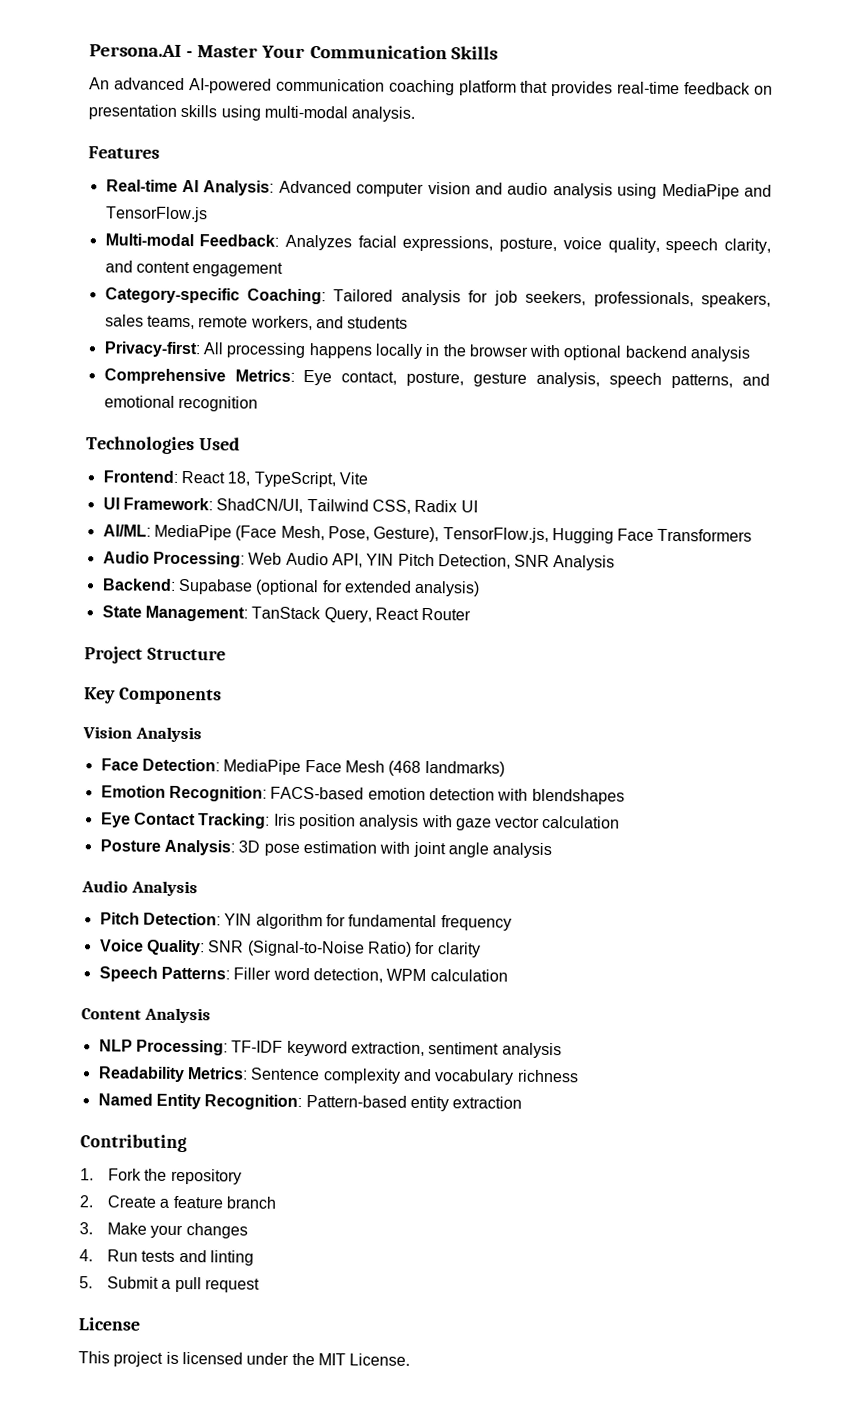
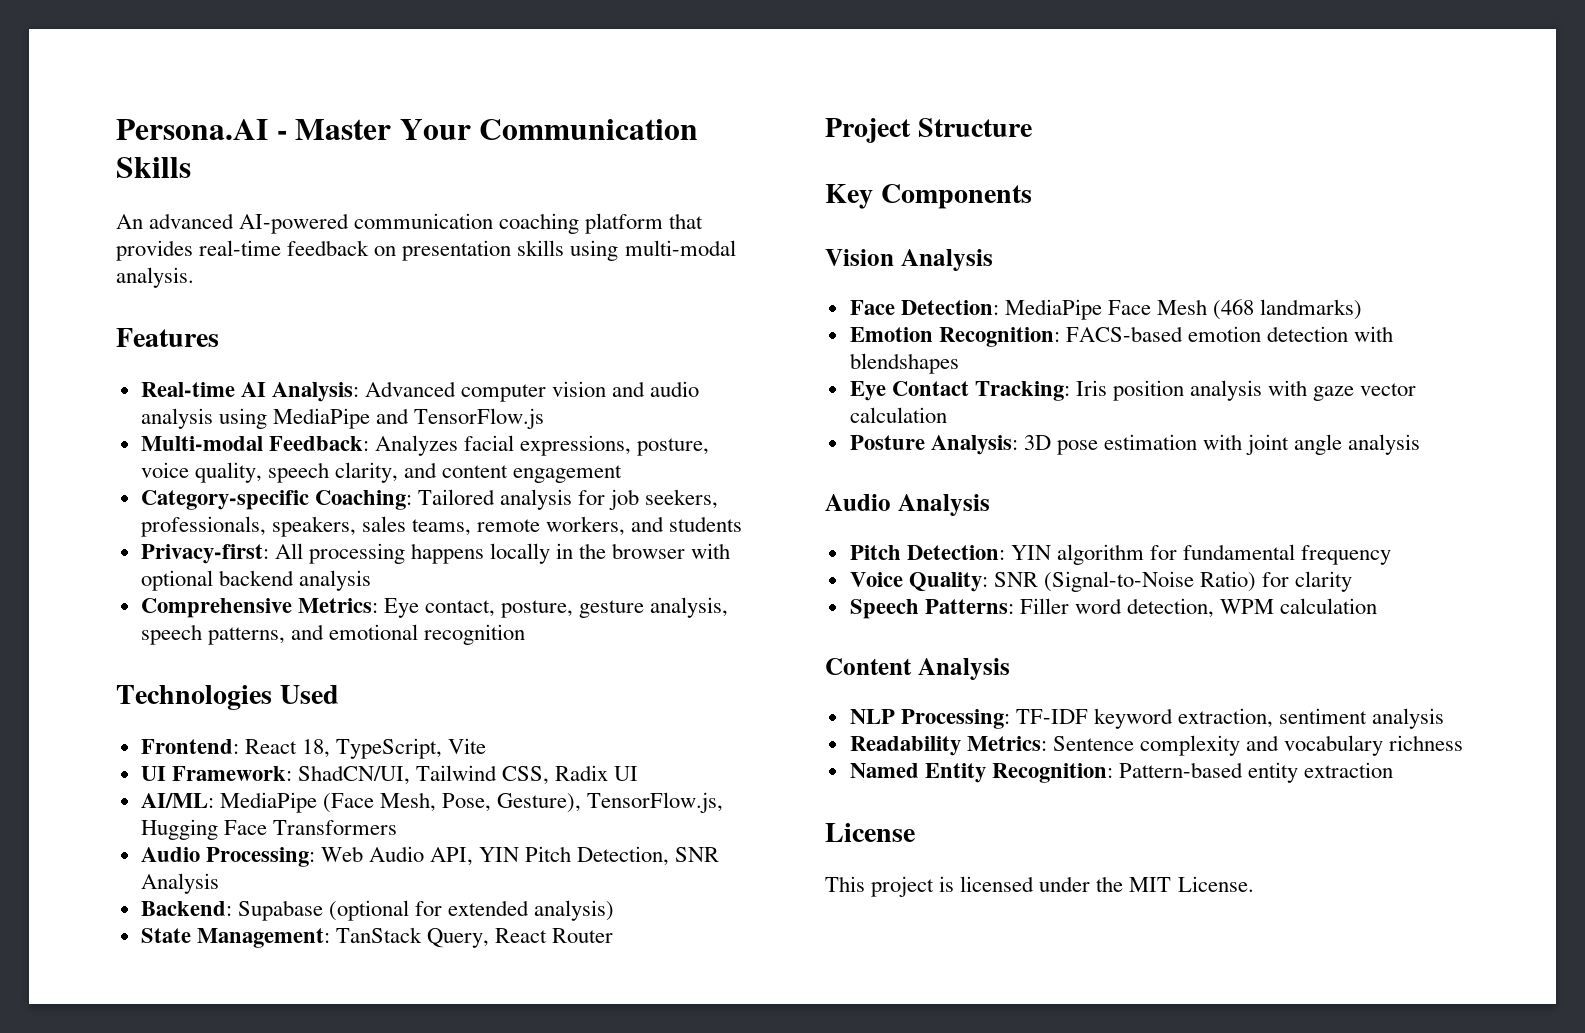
[80,1134,187,1153] [80,1168,242,1185] [79,1195,277,1209] [79,1222,248,1239] [79,1249,255,1266] [79,1276,261,1293] // Contributing // 1. Fork the repository // 2. Create a feature branch // 3. Make your changes // 4. Run tests and linting // 5. Submit a pull request -> (1394, 770) none

